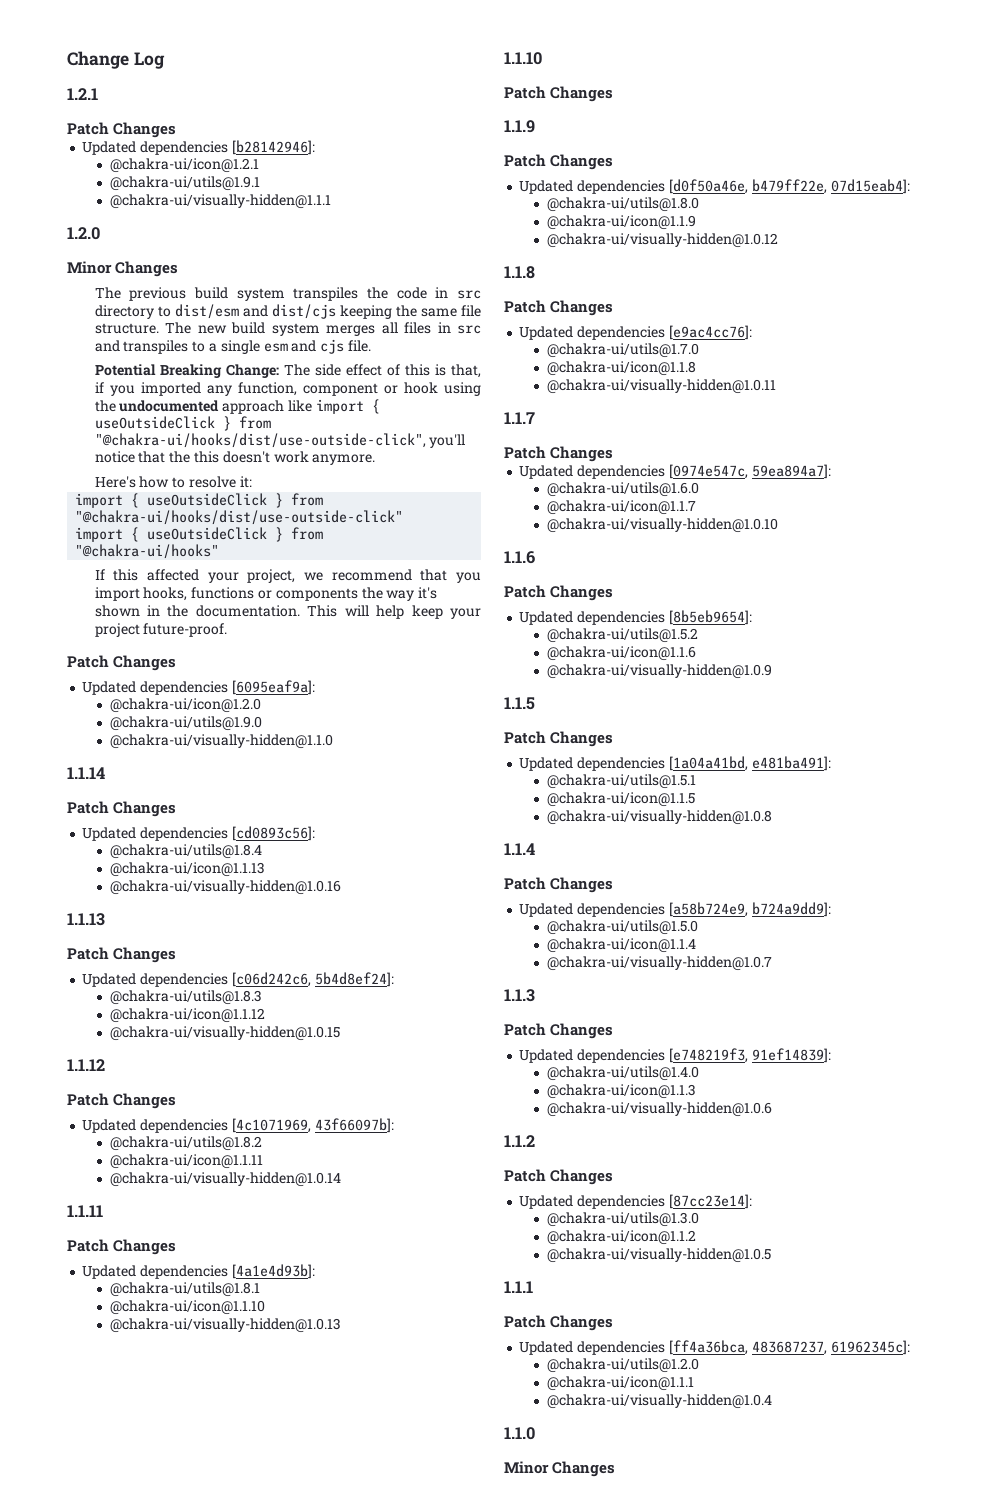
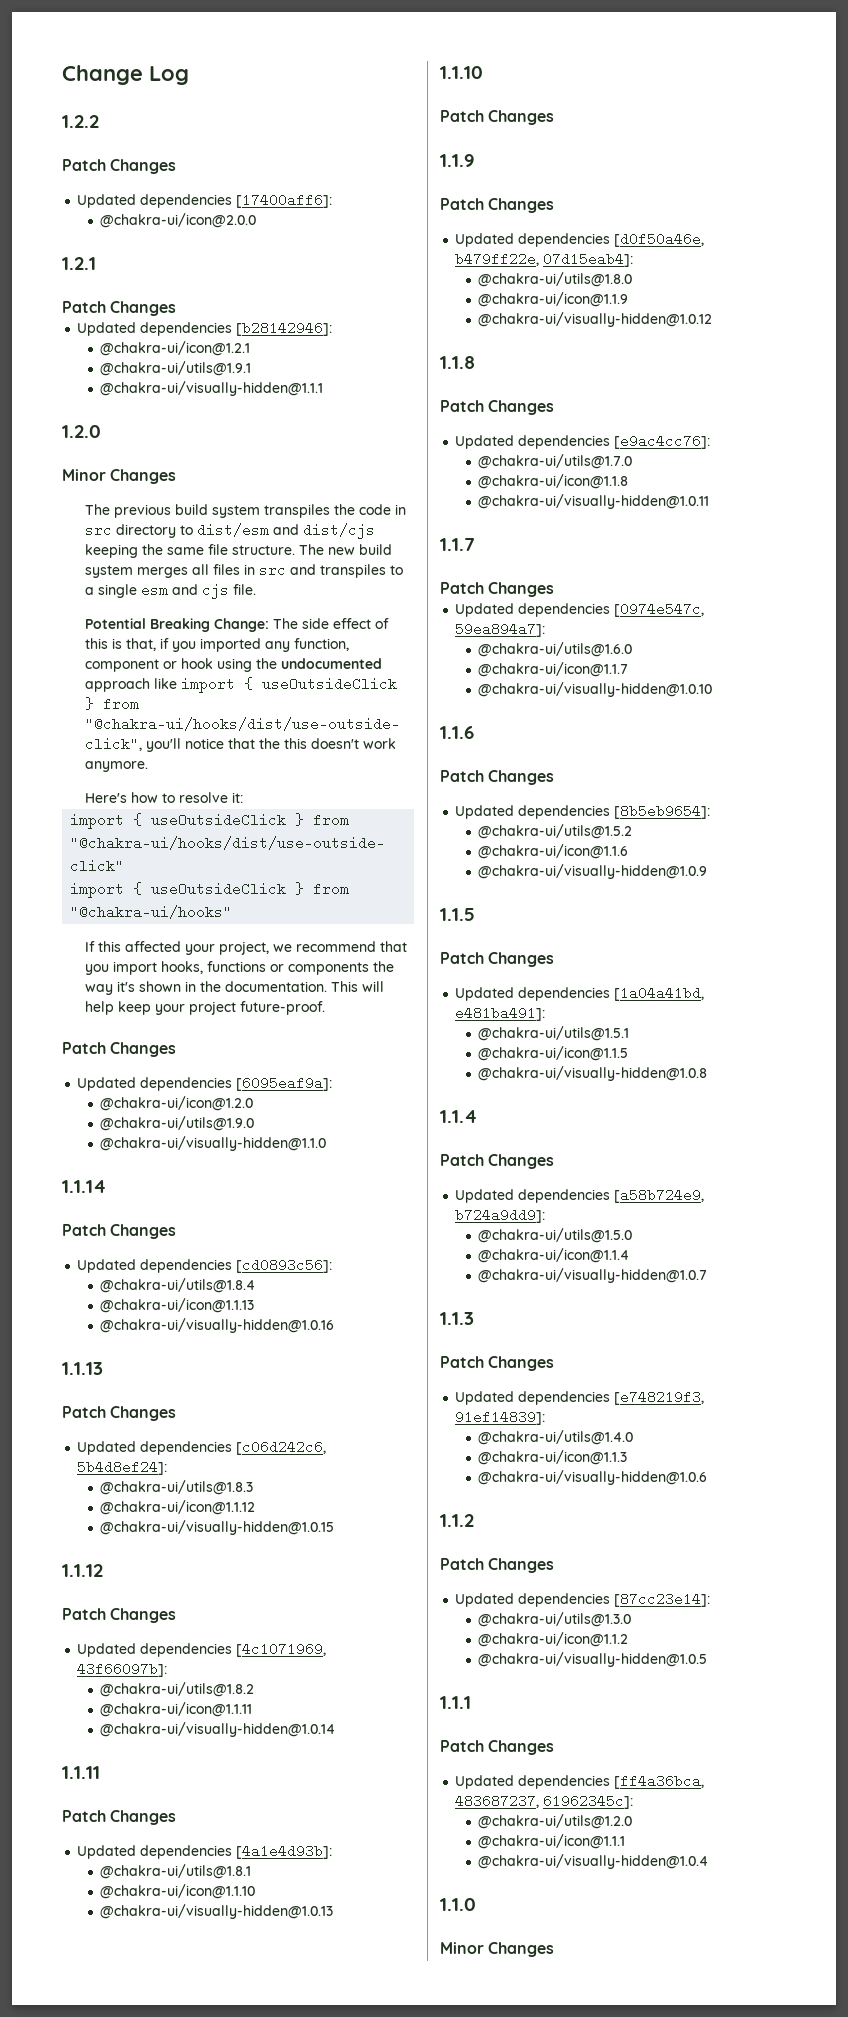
(165, 60) none -> [62,115,99,128] [62,159,177,174] [77,193,333,208] [100,213,257,228] // 1.2.2 // Patch Changes // Updated dependencies [17400aff6]: // @chakra-ui/icon@2.0.0

